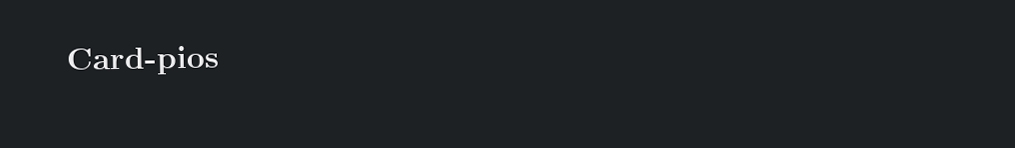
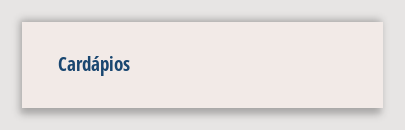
[66,45,219,76] Card-pios -> [58,56,130,76] Cardápios

